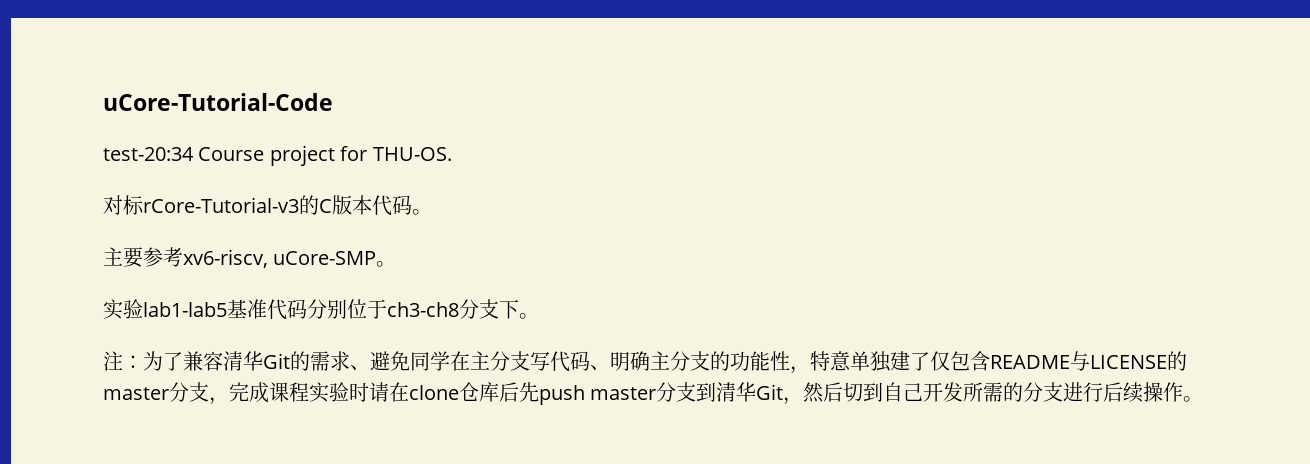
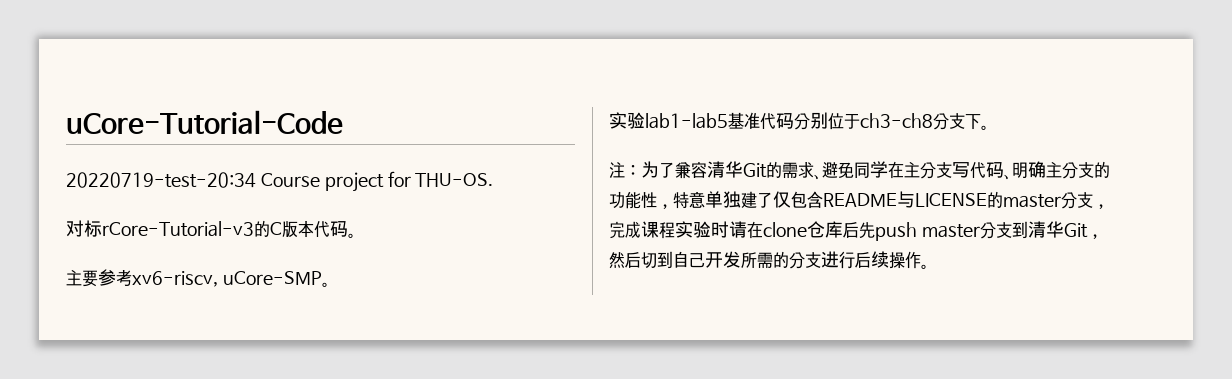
[103,147,194,161] test-20:34 -> [66,172,256,188] 20220719-test-20:34

